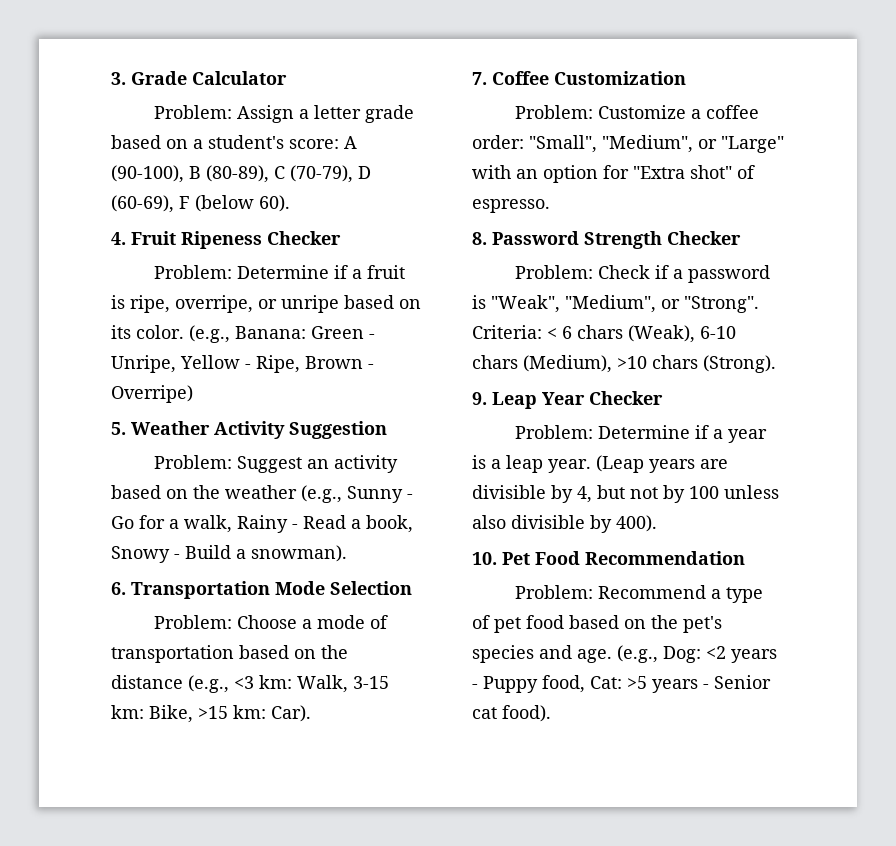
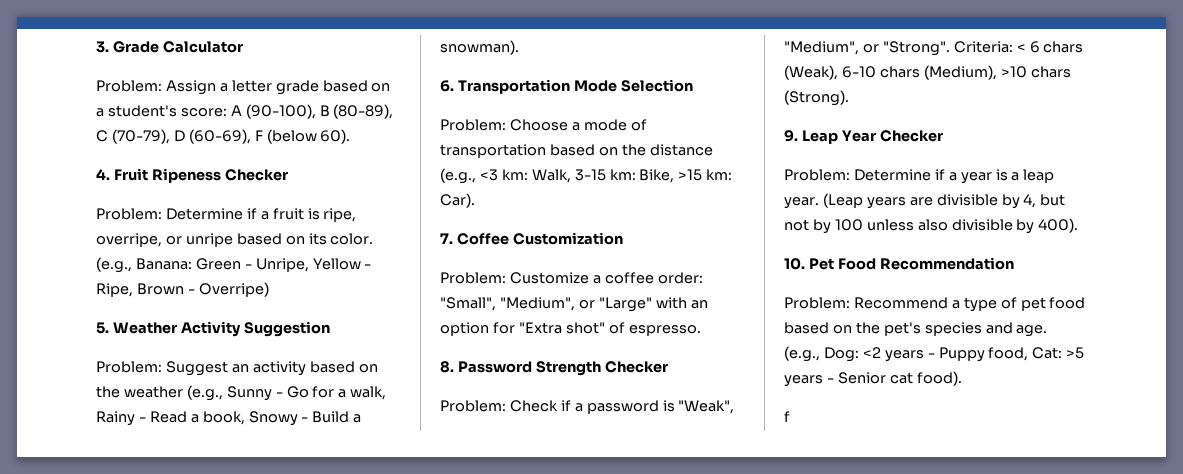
(551, 713) none -> [784,411,790,422] // f

